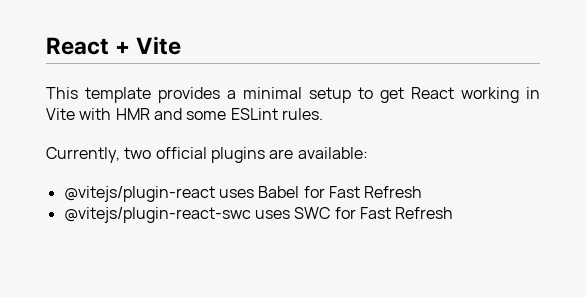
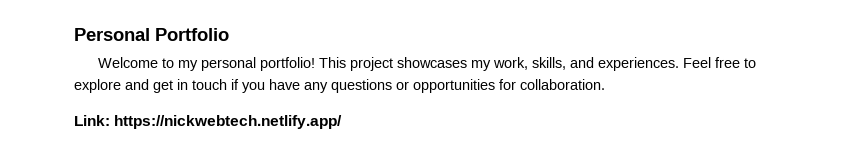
[46,36,182,55] [46,87,540,103] [46,108,323,120] [46,147,368,163] [63,186,423,202] [63,207,454,223] React + Vite // This template provides a minimal setup to get React working in Vite with HMR and some ESLint rules. // Currently, two official plugins are available: // @vitejs/plugin-react uses Babel for Fast Refresh // @vitejs/plugin-react-swc uses SWC for Fast Refresh -> [74,28,229,41] [98,57,757,71] [74,79,605,93] [74,115,343,129] Personal Portfolio // Welcome to my personal portfolio! This project showcases my work, skills, and experiences. Feel free to explore and get in touch if you have any questions or opportunities for collaboration. // Link: https://nickwebtech.netlify.app/

